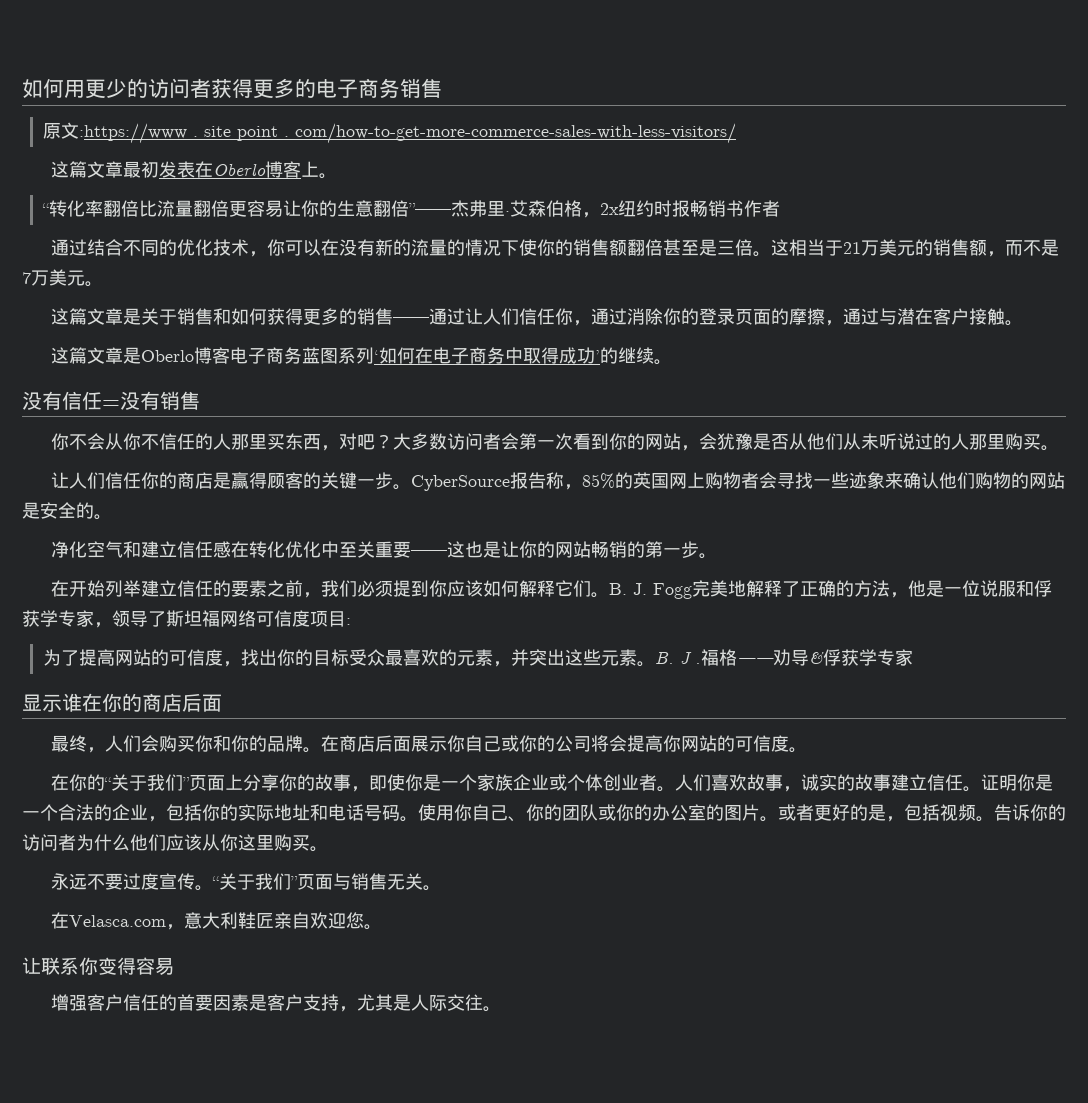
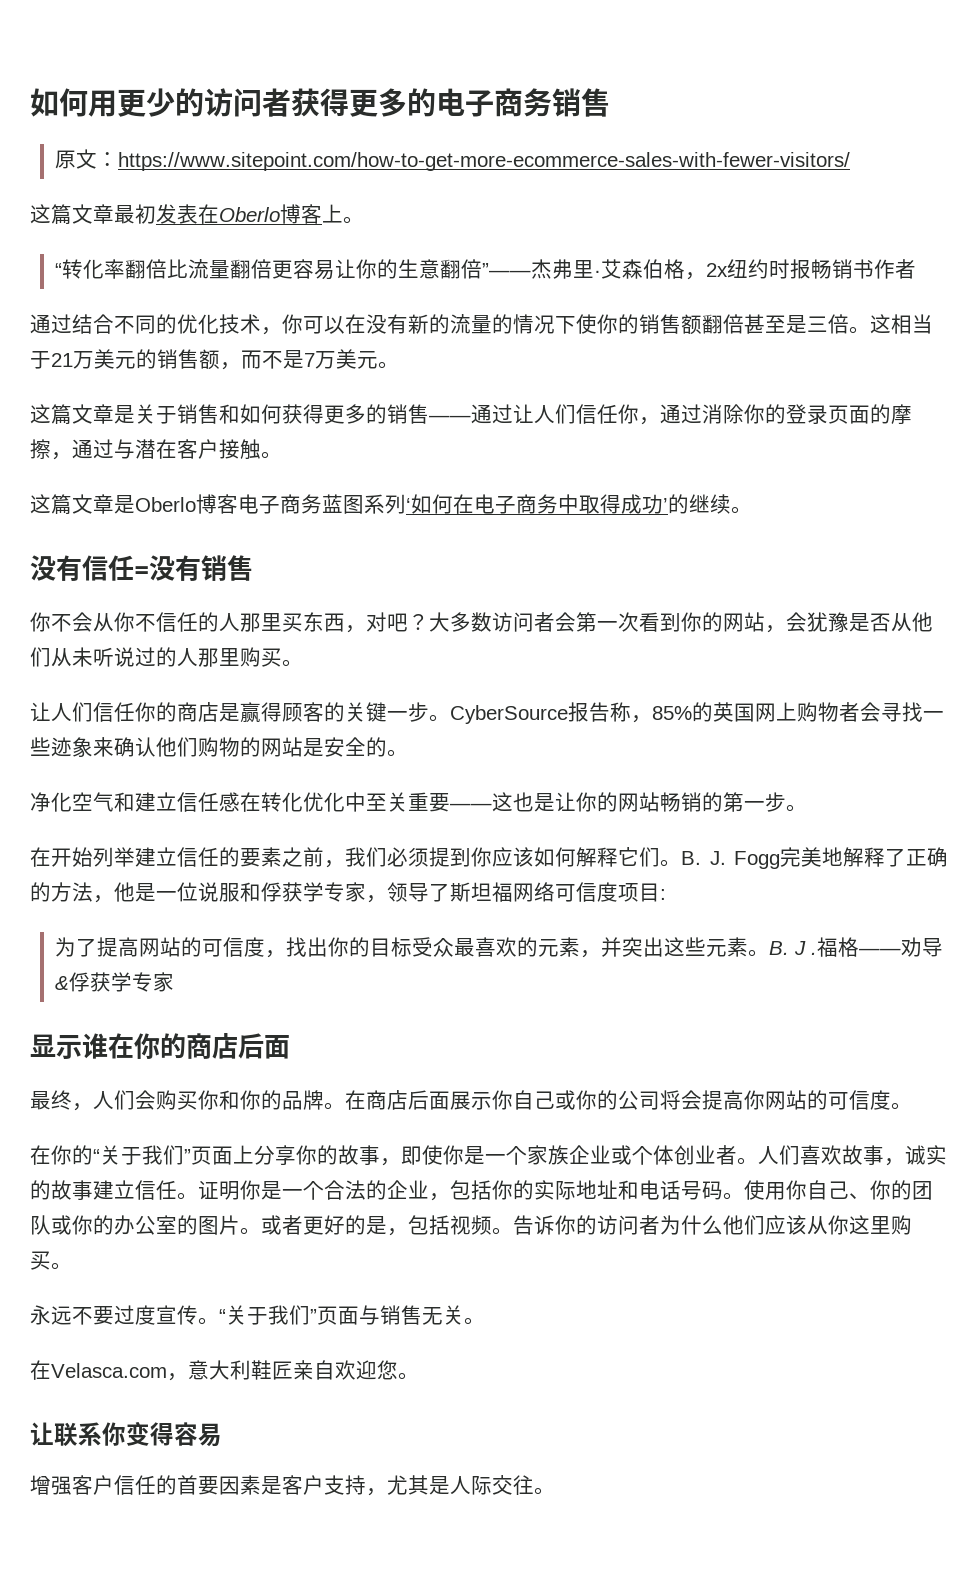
[78,123,736,144] :https://www . site point . com/how-to-get-more-commerce-sales-with-less-visitors/ -> [96,152,850,171] ：https://www.sitepoint.com/how-to-get-more-ecommerce-sales-with-fewer-visitors/

